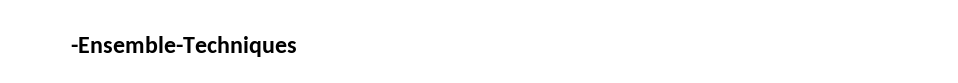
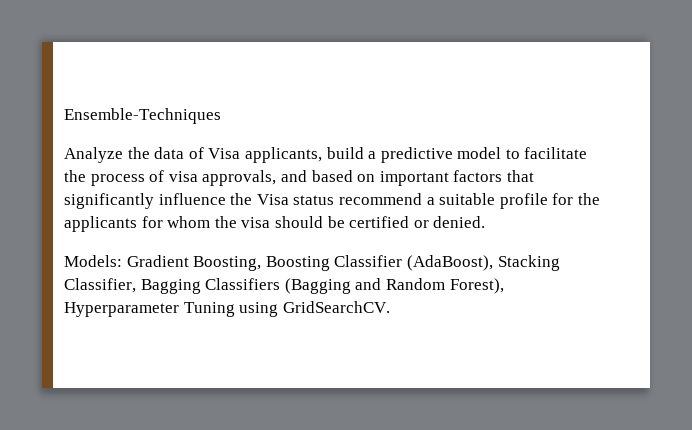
[71,36,297,57] -Ensemble-Techniques -> [64,108,221,124] [64,147,588,163] [64,170,534,186] [64,193,600,209] [64,216,486,232] [64,255,560,271] [64,278,504,294] [64,301,390,317] Ensemble-Techniques // Analyze the data of Visa applicants, build a predictive model to facilitate the process of visa approvals, and based on important factors that significantly influence the Visa status recommend a suitable profile for the applicants for whom the visa should be certified or denied. // Models: Gradient Boosting, Boosting Classifier (AdaBoost), Stacking Classifier, Bagging Classifiers (Bagging and Random Forest), Hyperparameter Tuning using GridSearchCV.

